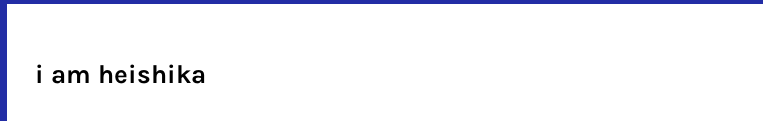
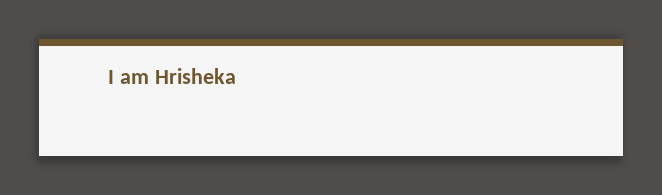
[35,64,207,84] i am heishika -> [108,68,236,84] I am Hrisheka

